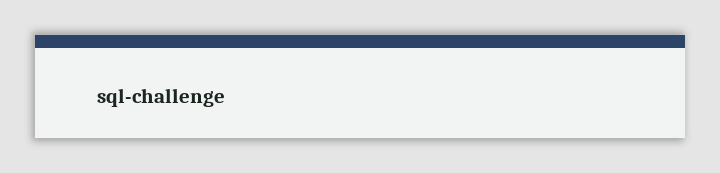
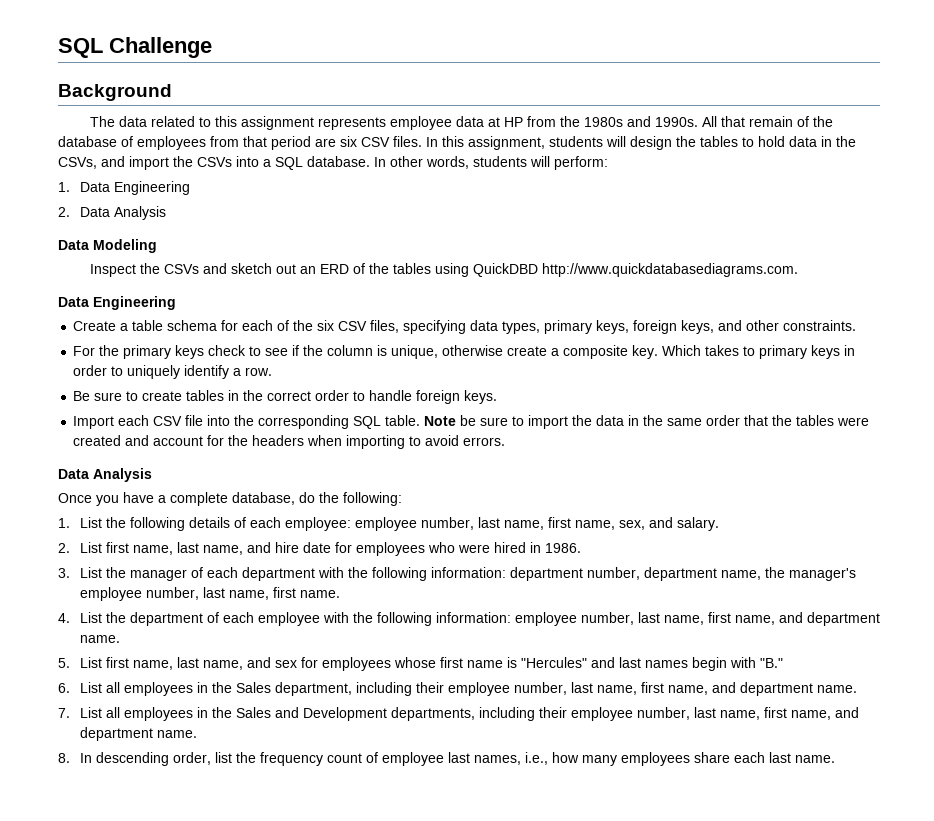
[97,88,225,107] sql-challenge -> [58,37,212,58] [58,84,172,101] [90,116,834,130] [58,136,856,150] [58,156,608,170] [58,181,190,195] [58,206,166,220] [58,239,157,253] [90,263,799,277] [58,296,176,310] [73,320,857,334] [73,345,856,359] [73,365,273,379] [73,390,498,404] [73,415,870,429] [73,435,506,449] [58,468,152,482] [58,492,402,506] [58,517,719,531] [58,542,581,556] [58,567,856,581] [79,587,340,601] [58,612,880,626] [79,635,120,643] [58,657,783,671] [58,682,857,696] [58,707,859,721] [79,727,197,741] [58,752,835,766] SQL Challenge // Background // The data related to this assignment represents employee data at HP from the 1980s and 1990s. All that remain of the database of employees from that period are six CSV files. In this assignment, students will design the tables to hold data in the CSVs, and import the CSVs into a SQL database. In other words, students will perform: // 1. Data Engineering // 2. Data Analysis // Data Modeling // Inspect the CSVs and sketch out an ERD of the tables using QuickDBD http://www.quickdatabasediagrams.com. // Data Engineering // Create a table schema for each of the six CSV files, specifying data types, primary keys, foreign keys, and other constraints. // For the primary keys check to see if the column is unique, otherwise create a composite key. Which takes to primary keys in order to uniquely identify a row. // Be sure to create tables in the correct order to handle foreign keys. // Import each CSV file into the corresponding SQL table. Note be sure to import the data in the same order that the tables were created and account for the headers when importing to avoid errors. // Data Analysis // Once you have a complete database, do the following: // 1. List the following details of each employee: employee number, last name, first name, sex, and salary. // 2. List first name, last name, and hire date for employees who were hired in 1986. // 3. List the manager of each department with the following information: department number, department name, the manager's employee number, last name, first name. // 4. List the department of each employee with the following information: employee number, last name, first name, and department name. // 5. List first name, last name, and sex for employees whose first name is "Hercules" and last names begin with "B." // 6. List all employees in the Sales department, including their employee number, last name, first name, and department name. // 7. List all employees in the Sales and Development departments, including their employee number, last name, first name, and department name. // 8. In descending order, list the frequency count of employee last names, i.e., how many employees share each last name.

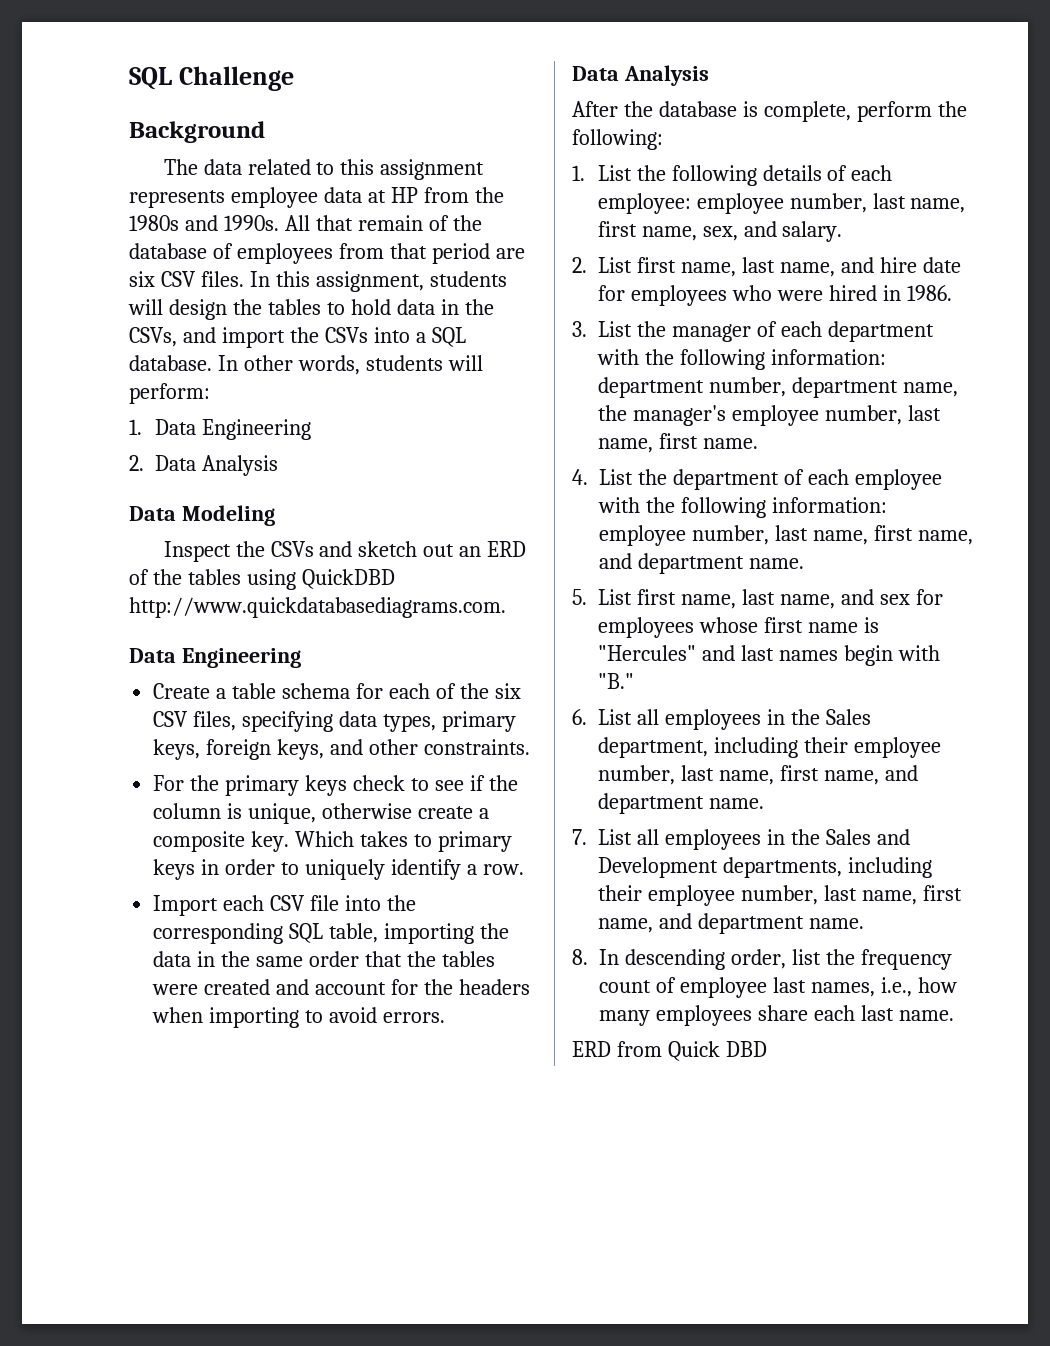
[73,390,498,404] // Be sure to create tables in the correct order to handle foreign keys. -> (524, 869) none
[385,415,569,429] table. Note be sure to import -> [329,923,475,944] table, importing
[58,492,315,506] Once you have a complete database, do -> [572,101,932,122] After the database is complete, perform
(835, 759) none -> [572,1041,767,1061] // ERD from Quick DBD

